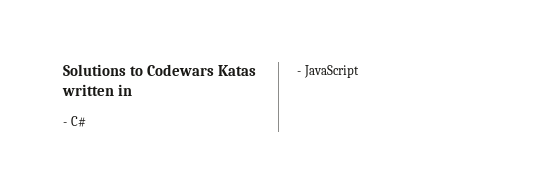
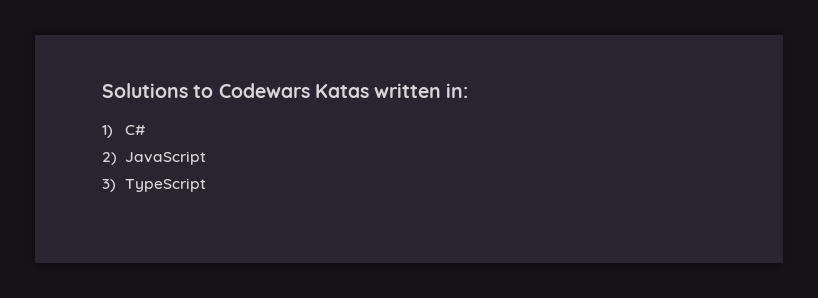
[118,84,133,96] [63,122,67,126] in // - -> [446,83,469,98] [102,125,113,138] in: // 1)
[297,71,301,75] - -> [102,152,117,165] 2)
(359, 71) none -> [102,178,206,192] // 3) TypeScript

